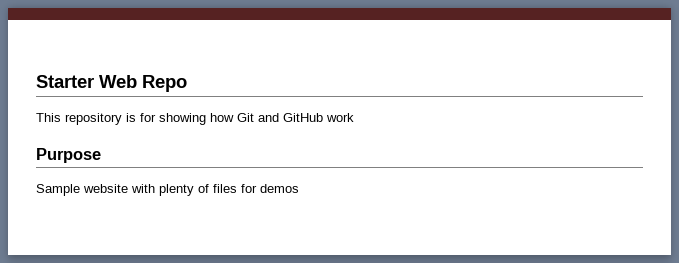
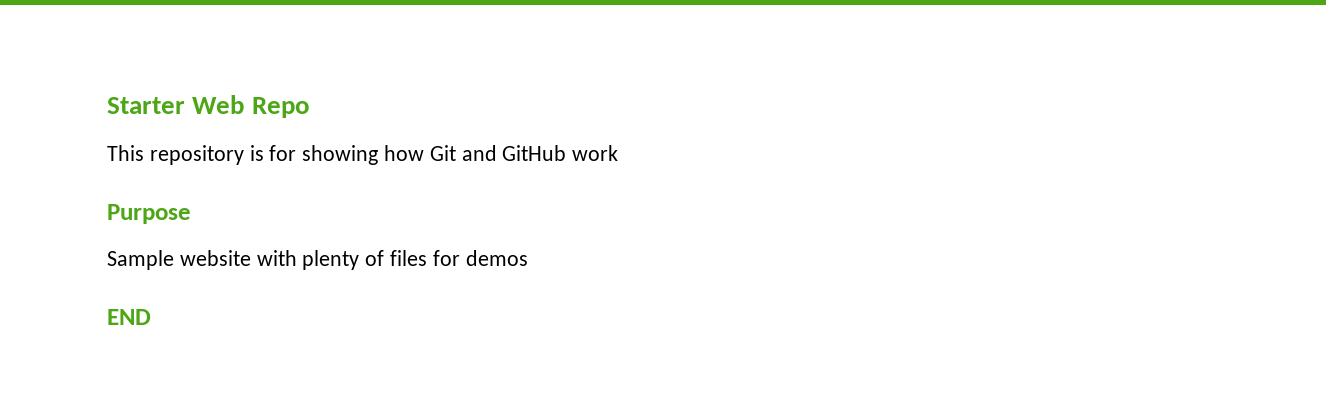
(299, 188) none -> [107,309,151,325] // END

